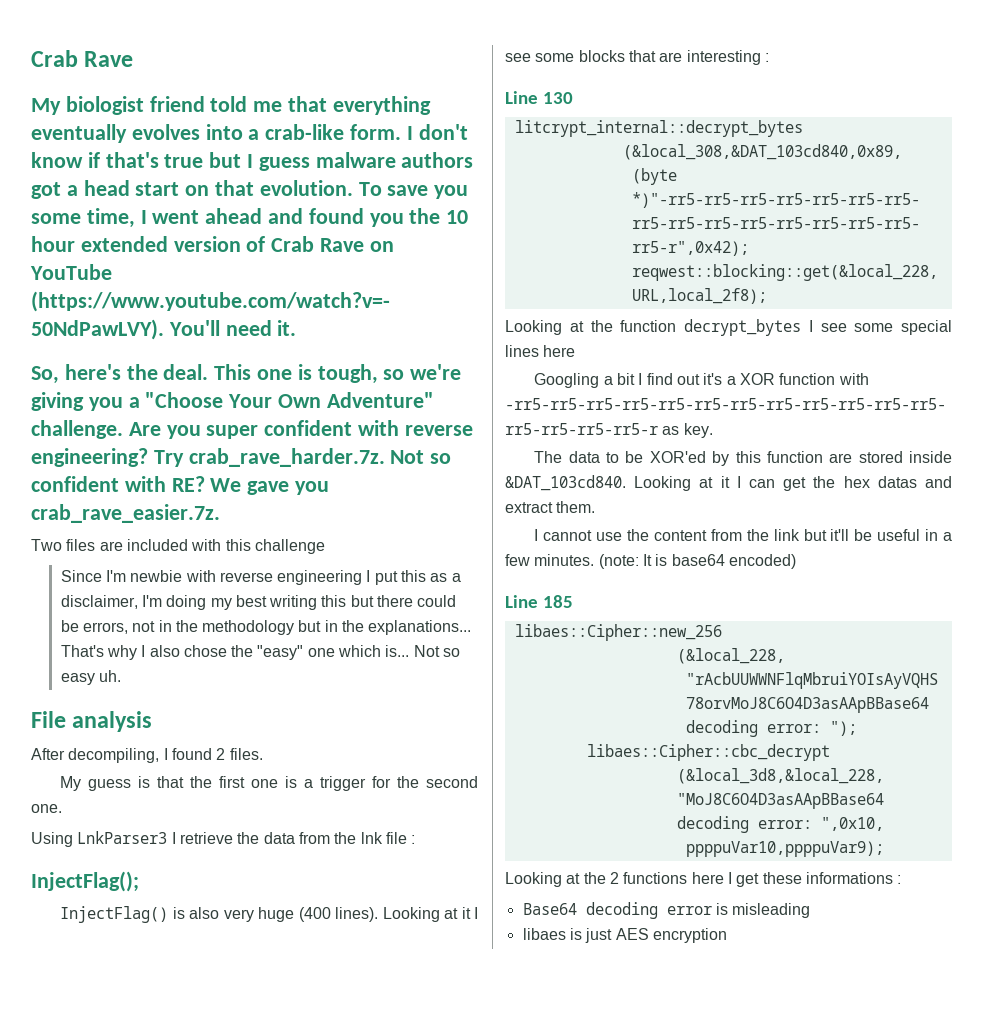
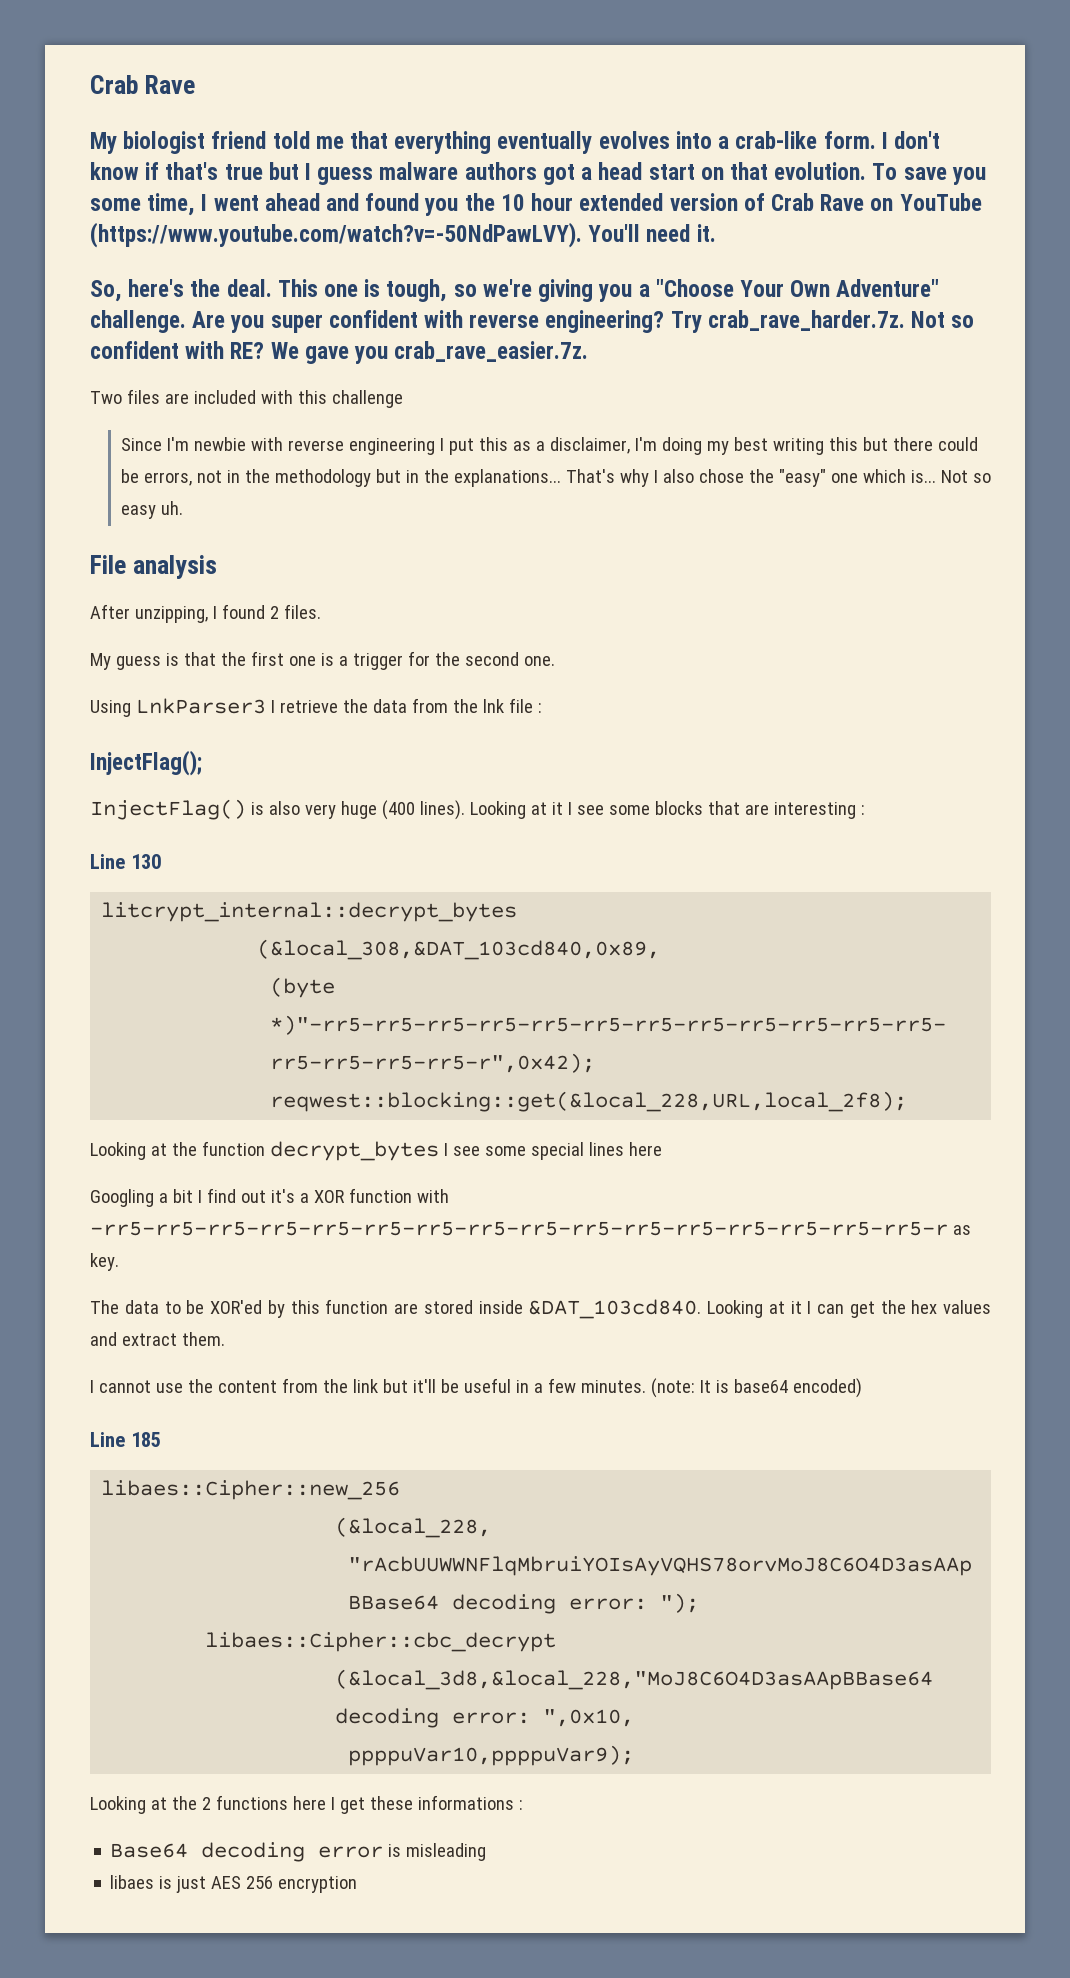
[68,748,160,763] decompiling, -> [134,606,208,623] unzipping,
[877,476,917,488] datas -> [943,1300,991,1314] values
(649, 934) none -> [246,1876,274,1889] 256

